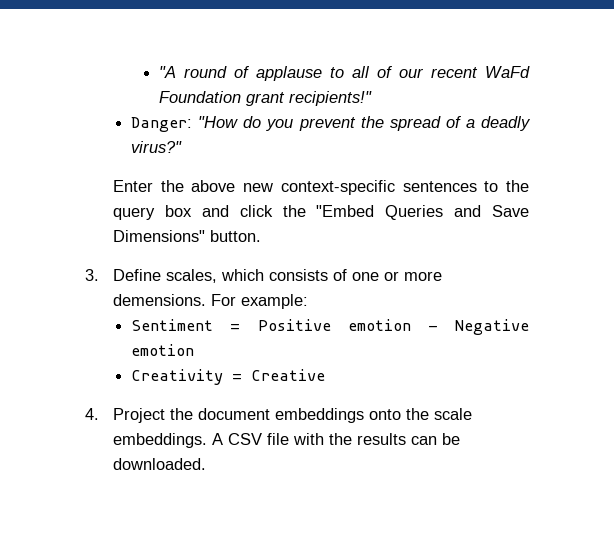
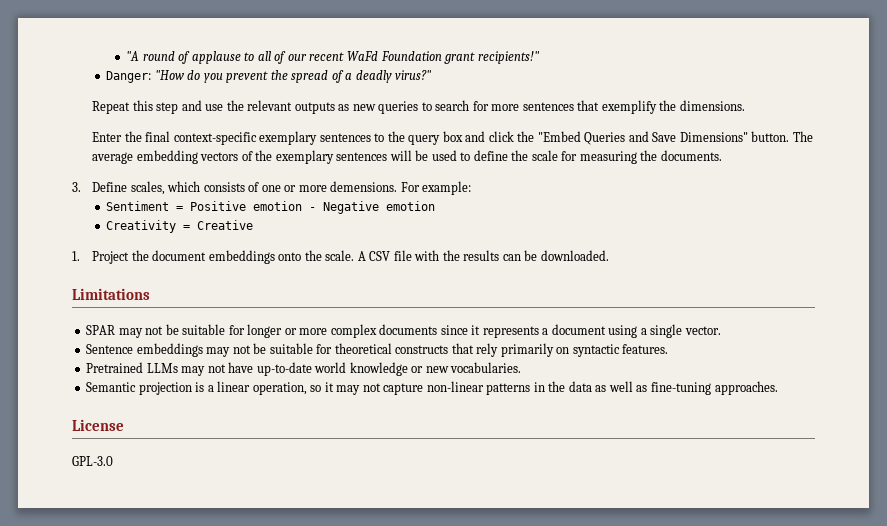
(183, 147) none -> [92,100,745,114] // Repeat this step and use the relevant outputs as new queries to search for more sentences that exemplify the dimensions.
[191,180,395,195] above new context-specific -> [145,131,318,145] final context-specific exemplary
(262, 236) none -> [792,131,813,142] [92,150,722,164] The average embedding vectors of the exemplary sentences will be used to define the scale for measuring the documents.
[85,408,99,420] 4. -> [72,251,80,261] 1.
[434,408,473,420] [113,433,208,448] scale embeddings. -> [325,250,355,261] scale.
(207, 464) none -> [72,288,150,300] [86,324,721,338] [86,343,669,357] [86,362,522,376] [86,381,778,395] [72,419,124,431] [72,456,113,466] // Limitations // SPAR may not be suitable for longer or more complex documents since it represents a document using a single vector. // Sentence embeddings may not be suitable for theoretical constructs that rely primarily on syntactic features. // Pretrained LLMs may not have up-to-date world knowledge or new vocabularies. // Semantic projection is a linear operation, so it may not capture non-linear patterns in the data as well as fine-tuning approaches. // License // GPL-3.0

